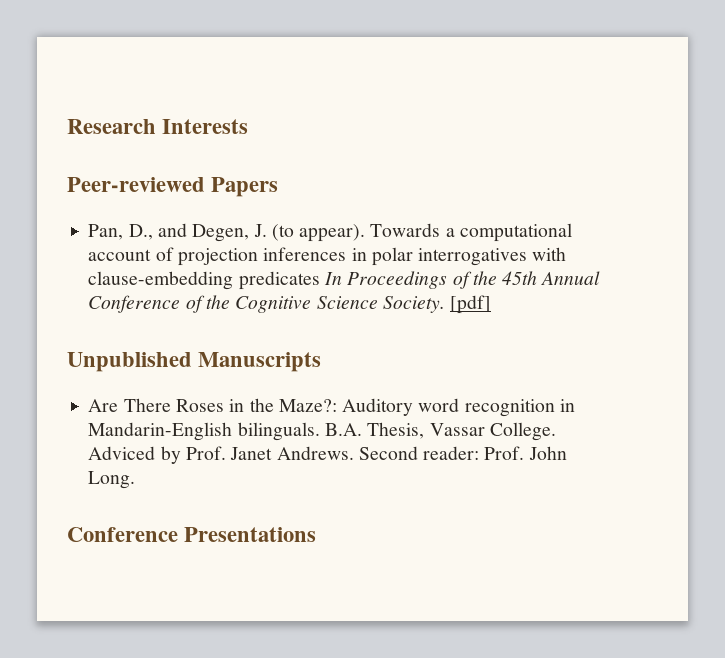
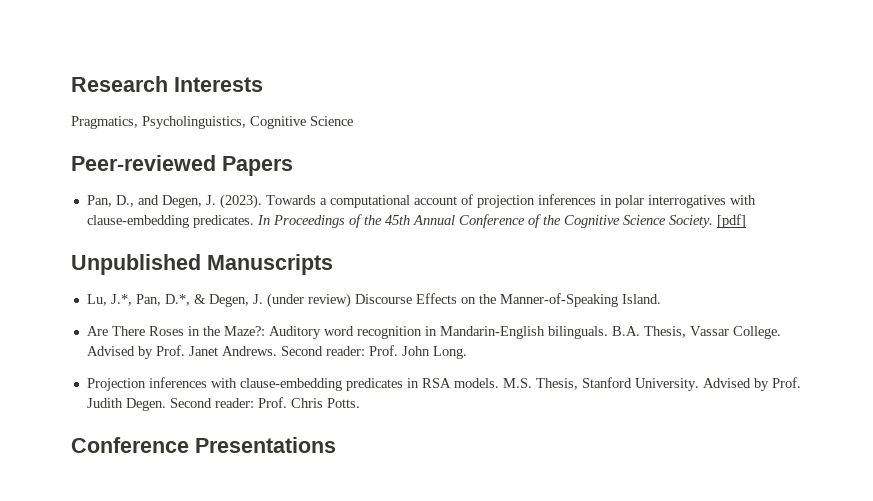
(249, 126) none -> [71,116,353,129] // Pragmatics, Psycholinguistics, Cognitive Science
[271,224,366,242] (to appear). -> [219,194,262,209] (2023).
[238,271,320,290] predicates -> [192,215,254,228] predicates.
(322, 362) none -> [86,293,661,308] // Lu, J.*, Pan, D.*, & Degen, J. (under review) Discourse Effects on the Manner-of-Speaking Island.
[88,446,156,460] Adviced -> [86,346,135,356] Advised
(136, 480) none -> [86,377,801,391] [86,397,360,411] // Projection inferences with clause-embedding predicates in RSA models. M.S. Thesis, Stanford University. Advised by Prof. Judith Degen. Second reader: Prof. Chris Potts.

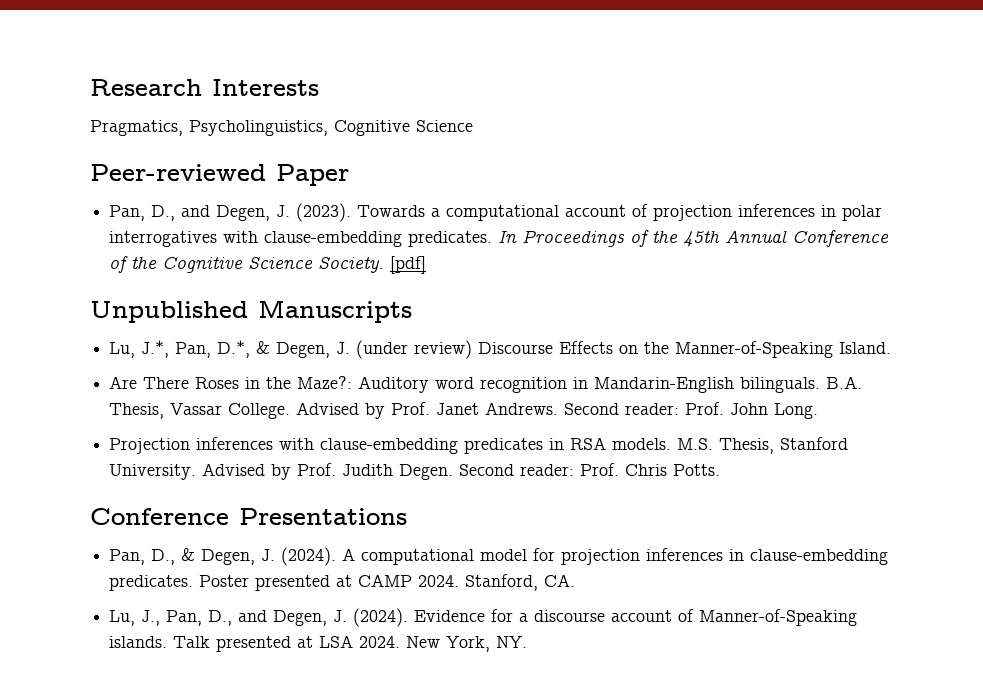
[222,156,293,176] Papers -> [276,164,349,186] Paper
(336, 445) none -> [109,547,889,566] [109,574,576,591] [109,608,858,627] [109,635,528,652] // Pan, D., & Degen, J. (2024). A computational model for projection inferences in clause-embedding predicates. Poster presented at CAMP 2024. Stanford, CA. // Lu, J., Pan, D., and Degen, J. (2024). Evidence for a discourse account of Manner-of-Speaking islands. Talk presented at LSA 2024. New York, NY.

